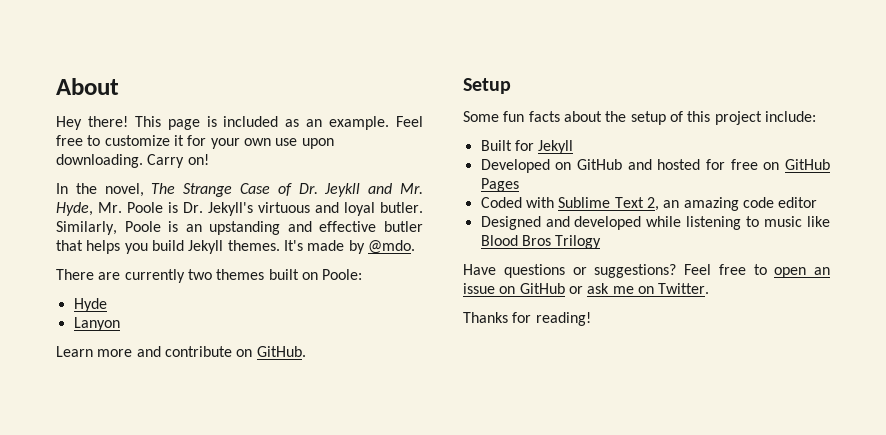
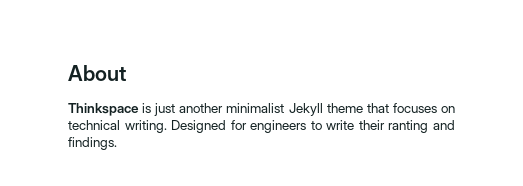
[56,116,423,130] [56,135,334,149] [56,154,209,168] [56,183,424,197] [56,202,423,216] [56,221,423,235] [56,240,415,254] [56,269,363,283] [73,298,107,312] [73,317,120,331] [56,346,306,357] [463,78,511,94] [463,111,816,125] [480,140,574,154] [480,159,830,173] [480,178,519,192] [480,197,818,211] [480,216,830,230] [480,235,602,249] [463,264,830,278] [463,283,710,294] [463,312,591,326] Hey there! This page is included as an example. Feel free to customize it for your own use upon downloading. Carry on! // In the novel, The Strange Case of Dr. Jeykll and Mr. Hyde, Mr. Poole is Dr. Jekyll's virtuous and loyal butler. Similarly, Poole is an upstanding and effective butler that helps you build Jekyll themes. It's made by @mdo. // There are currently two themes built on Poole: // Hyde // Lanyon // Learn more and contribute on GitHub. // Setup // Some fun facts about the setup of this project include: // Built for Jekyll // Developed on GitHub and hosted for free on GitHub Pages // Coded with Sublime Text 2, an amazing code editor // Designed and developed while listening to music like Blood Bros Trilogy // Have questions or suggestions? Feel free to open an issue on GitHub or ask me on Twitter. // Thanks for reading! -> [68,103,455,116] [68,120,455,133] [68,137,117,150] Thinkspace is just another minimalist Jekyll theme that focuses on technical writing. Designed for engineers to write their ranting and findings.

